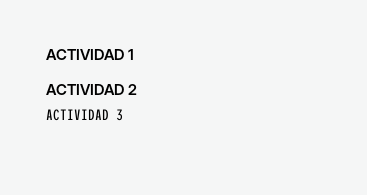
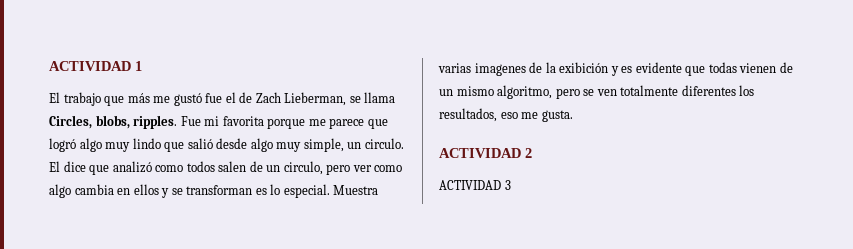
(135, 54) none -> [49,92,396,106] [49,115,388,129] [49,138,404,152] [49,161,403,175] [49,184,379,198] [438,62,793,76] [439,85,755,99] [439,108,573,122] // El trabajo que más me gustó fue el de Zach Lieberman, se llama Circles, blobs, ripples. Fue mi favorita porque me parece que logró algo muy lindo que salió desde algo muy simple, un circulo. El dice que analizó como todos salen de un circulo, pero ver como algo cambia en ellos y se transforman es lo especial. Muestra varias imagenes de la exibición y es evidente que todas vienen de un mismo algoritmo, pero se ven totalmente diferentes los resultados, eso me gusta.

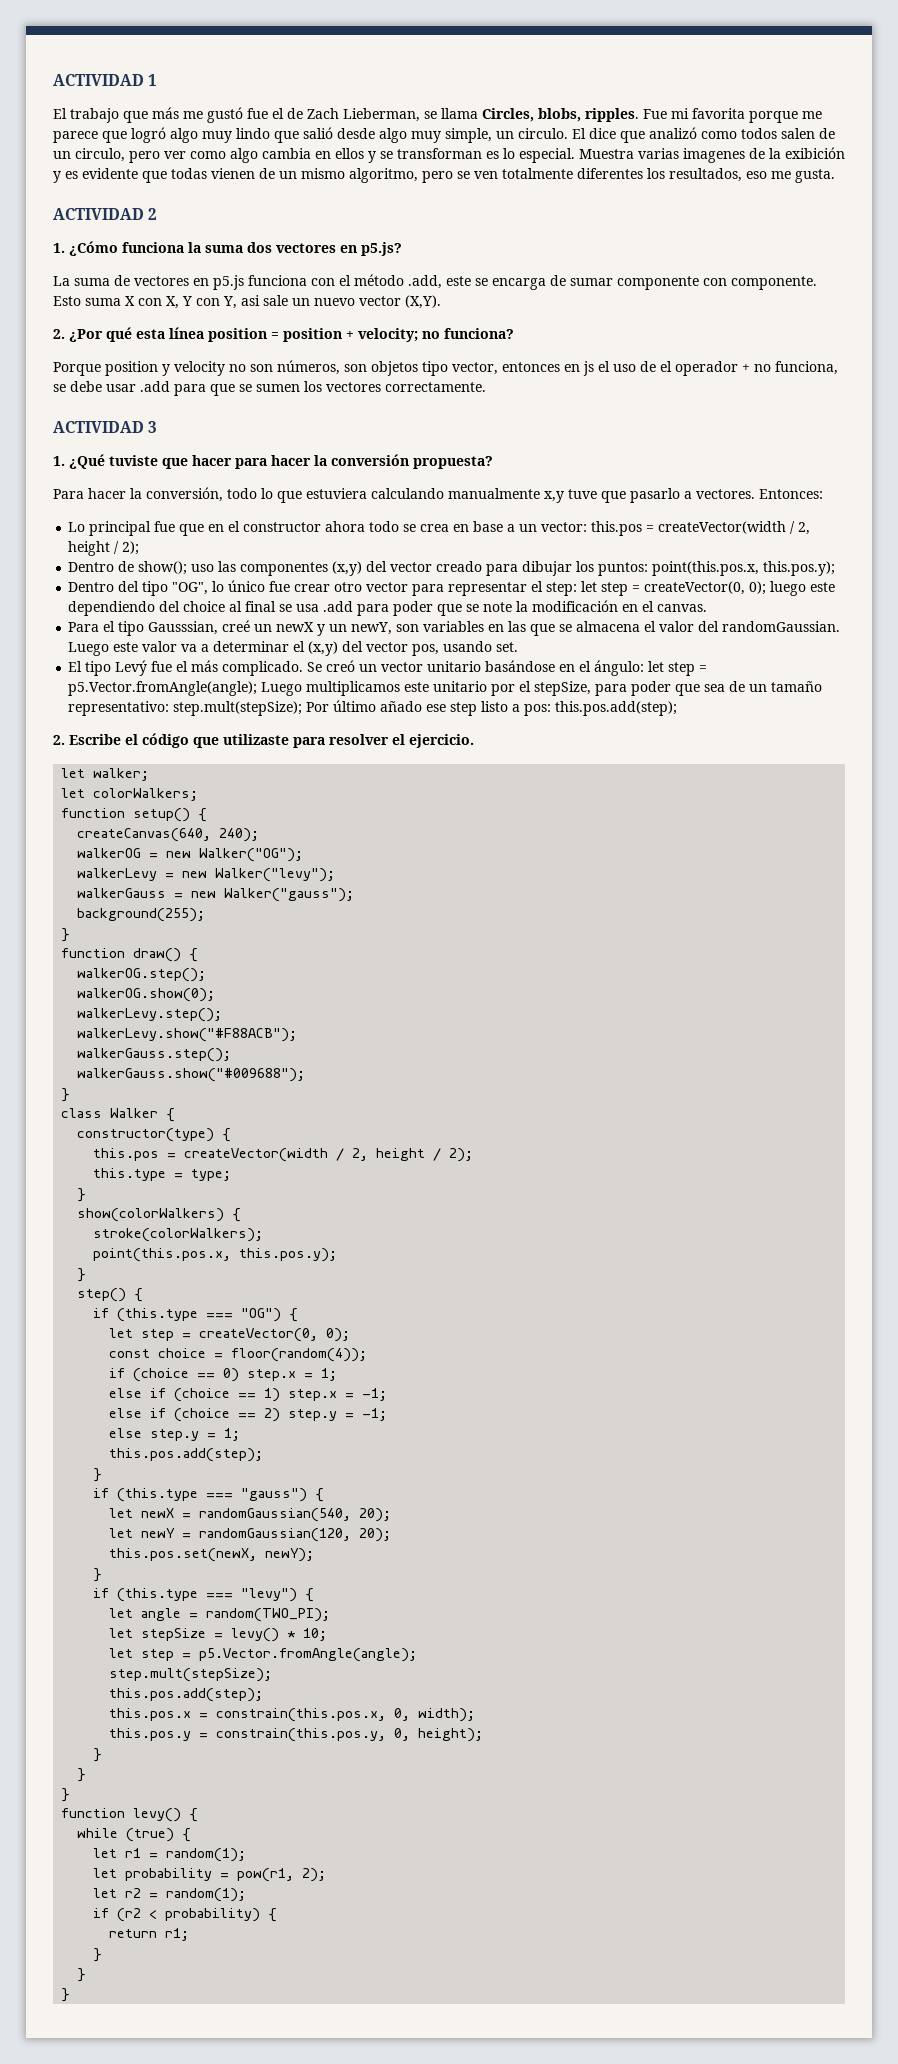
[439,180,511,190] ACTIVIDAD 3 -> [53,241,402,256] [53,274,817,290] [53,295,441,309] [53,327,514,342] [53,360,838,376] [53,381,486,396] [53,421,158,433] [53,454,493,469] [53,487,823,503] [68,521,811,536] [68,541,140,556] [68,561,836,576] [68,580,836,596] [68,600,708,616] [68,620,841,636] [68,641,519,656] [68,660,708,676] [68,681,823,696] [68,700,678,716] [53,733,474,748] [61,768,150,781] [61,788,199,801] [61,808,208,822] [77,828,260,842] [77,848,304,862] [77,868,336,882] [77,888,355,902] [77,908,206,922] [61,928,71,942] [61,948,199,962] [77,968,207,982] [77,988,216,1002] [77,1008,223,1022] [77,1028,298,1042] [77,1048,232,1062] [77,1068,306,1082] [61,1088,71,1102] [61,1108,176,1122] [77,1128,232,1142] [93,1148,474,1162] [93,1168,232,1181] [77,1188,87,1202] [77,1208,242,1222] [93,1228,264,1242] [93,1248,338,1262] [77,1268,87,1282] [77,1288,144,1302] [93,1308,299,1322] [109,1328,351,1342] [109,1348,368,1362] [109,1368,338,1382] [109,1388,388,1402] [109,1408,388,1422] [109,1428,241,1441] [109,1448,264,1462] [93,1468,103,1482] [93,1488,325,1502] [109,1508,392,1522] [109,1528,392,1542] [109,1548,315,1562] [93,1568,103,1582] [93,1588,315,1602] [109,1608,331,1622] [109,1628,328,1642] [109,1648,418,1662] [109,1668,273,1682] [109,1688,264,1702] [109,1708,476,1722] [109,1728,484,1742] [93,1748,103,1762] [77,1768,87,1782] [61,1788,71,1802] [61,1808,199,1822] [77,1828,192,1842] [93,1848,247,1862] [93,1868,327,1882] [93,1888,247,1902] [93,1908,278,1922] [109,1928,190,1941] [93,1948,103,1962] [77,1968,87,1982] [61,1988,71,2002] 1. ¿Cómo funciona la suma dos vectores en p5.js? // La suma de vectores en p5.js funciona con el método .add, este se encarga de sumar componente con componente. Esto suma X con X, Y con Y, asi sale un nuevo vector (X,Y). // 2. ¿Por qué esta línea position = position + velocity; no funciona? // Porque position y velocity no son números, son objetos tipo vector, entonces en js el uso de el operador + no funciona, se debe usar .add para que se sumen los vectores correctamente. // ACTIVIDAD 3 // 1. ¿Qué tuviste que hacer para hacer la conversión propuesta? // Para hacer la conversión, todo lo que estuviera calculando manualmente x,y tuve que pasarlo a vectores. Entonces: // Lo principal fue que en el constructor ahora todo se crea en base a un vector: this.pos = createVector(width / 2, height / 2); // Dentro de show(); uso las componentes (x,y) del vector creado para dibujar los puntos: point(this.pos.x, this.pos.y); // Dentro del tipo "OG", lo único fue crear otro vector para representar el step: let step = createVector(0, 0); luego este dependiendo del choice al final se usa .add para poder que se note la modificación en el canvas. // Para el tipo Gausssian, creé un newX y un newY, son variables en las que se almacena el valor del randomGaussian. Luego este valor va a determinar el (x,y) del vector pos, usando set. // El tipo Levý fue el más complicado. Se creó un vector unitario basándose en el ángulo: let step = p5.Vector.fromAngle(angle); Luego multiplicamos este unitario por el stepSize, para poder que sea de un tamaño representativo: step.mult(stepSize); Por último añado ese step listo a pos: this.pos.add(step); // 2. Escribe el código que utilizaste para resolver el ejercicio. // let walker; // let colorWalkers; // function setup() { // createCanvas(640, 240); // walkerOG = new Walker("OG"); // walkerLevy = new Walker("levy"); // walkerGauss = new Walker("gauss"); // background(255); // } // function draw() { // walkerOG.step(); // walkerOG.show(0); // walkerLevy.step(); // walkerLevy.show("#F88ACB"); // walkerGauss.step(); // walkerGauss.show("#009688"); // } // class Walker { // constructor(type) { // this.pos = createVector(width / 2, height / 2); // this.type = type; // } // show(colorWalkers) { // stroke(colorWalkers); // point(this.pos.x, this.pos.y); // } // step() { // if (this.type === "OG") { // let step = createVector(0, 0); // const choice = floor(random(4)); // if (choice == 0) step.x = 1; // else if (choice == 1) step.x = -1; // else if (choice == 2) step.y = -1; // else step.y = 1; // this.pos.add(step); // } // if (this.type === "gauss") { // let newX = randomGaussian(540, 20); // let newY = randomGaussian(120, 20); // this.pos.set(newX, newY); // } // if (this.type === "levy") { // let angle = random(TWO_PI); // let stepSize = levy() * 10; // let step = p5.Vector.fromAngle(angle); // step.mult(stepSize); // this.pos.add(step); // this.pos.x = constrain(this.pos.x, 0, width); // this.pos.y = constrain(this.pos.y, 0, height); // } // } // } // function levy() { // while (true) { // let r1 = random(1); // let probability = pow(r1, 2); // let r2 = random(1); // if (r2 < probability) { // return r1; // } // } // }

